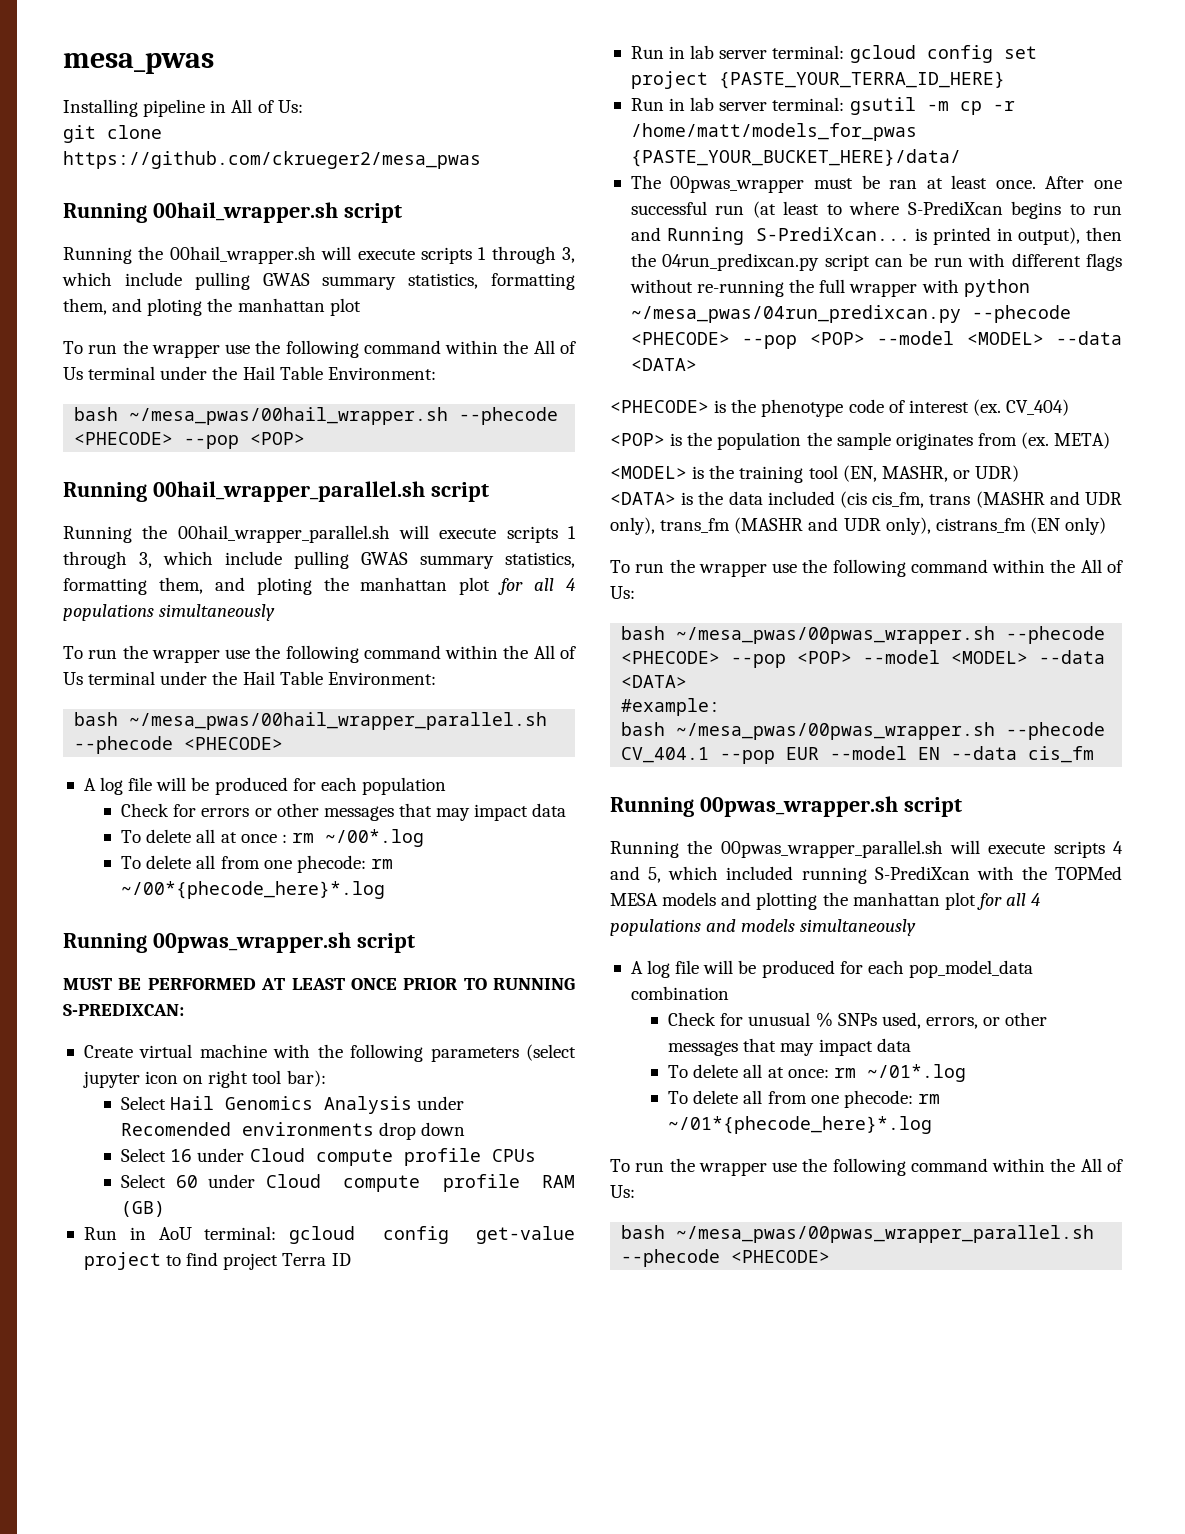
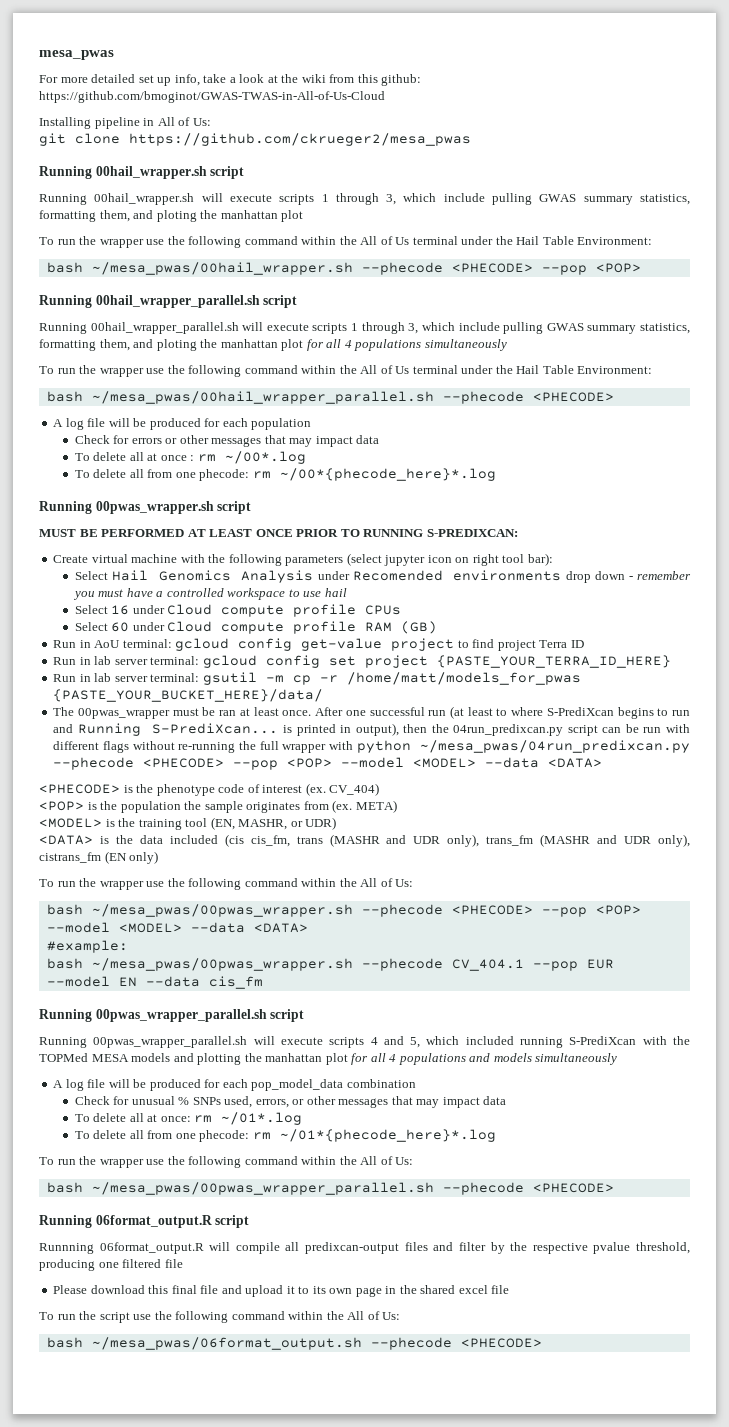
(214, 63) none -> [39,74,422,86] [39,91,385,103] // For more detailed set up info, take a look at the wiki from this github: https://github.com/bmoginot/GWAS-TWAS-in-All-of-Us-Cloud
[138,246,164,260] the -> (87, 199) none
[142,525,168,539] the -> (87, 328) none
(466, 1129) none -> [628,571,691,580] [72,588,347,600] - remember you must have a controlled workspace to use hail
[699,796,962,817] [610,840,713,858] 00pwas_wrapper.sh script // Running the -> [95,1009,305,1022] [39,1037,87,1048] 00pwas_wrapper_parallel.sh script // Running
(831, 1256) none -> [39,1215,250,1228] [39,1242,691,1254] [39,1259,183,1271] [53,1285,510,1297] [39,1311,401,1323] [46,1337,542,1350] // Running 06format_output.R script // Runnning 06format_output.R will compile all predixcan-output files and filter by the respective pvalue threshold, producing one filtered file // Please download this final file and upload it to its own page in the shared excel file // To run the script use the following command within the All of Us: // bash ~/mesa_pwas/06format_output.sh --phecode <PHECODE>

